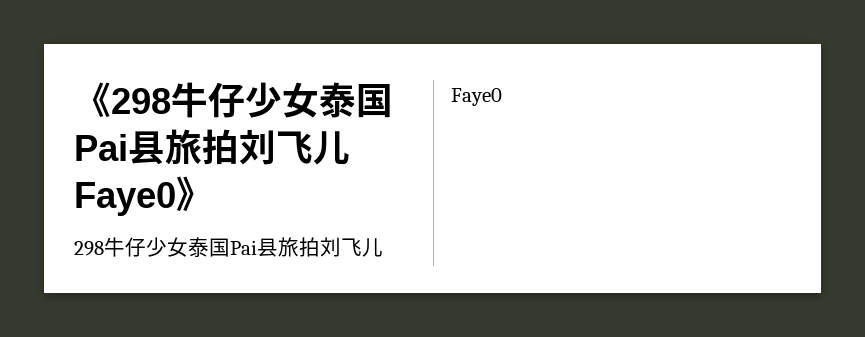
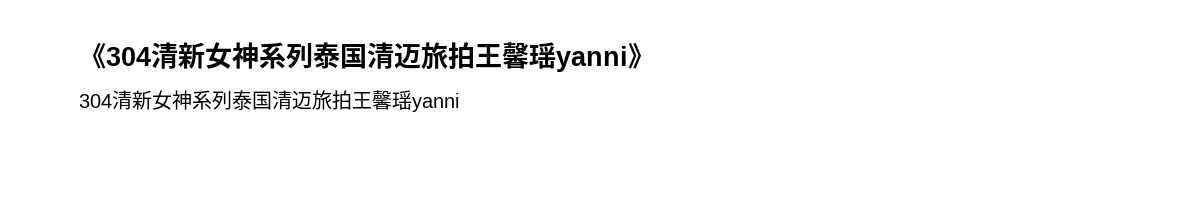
[111,82,393,118] [74,129,350,165] [74,176,213,216] [74,237,383,257] [451,88,502,106] 298牛仔少女泰国Pai县旅拍刘飞儿Faye0》 // 298牛仔少女泰国Pai县旅拍刘飞儿Faye0 -> [106,42,655,72] [79,90,459,112] 304清新女神系列泰国清迈旅拍王馨瑶yanni》 // 304清新女神系列泰国清迈旅拍王馨瑶yanni

